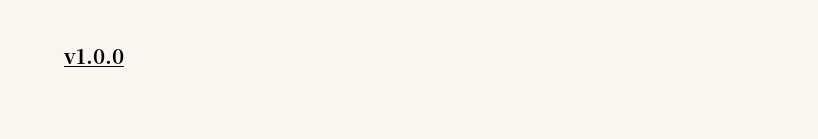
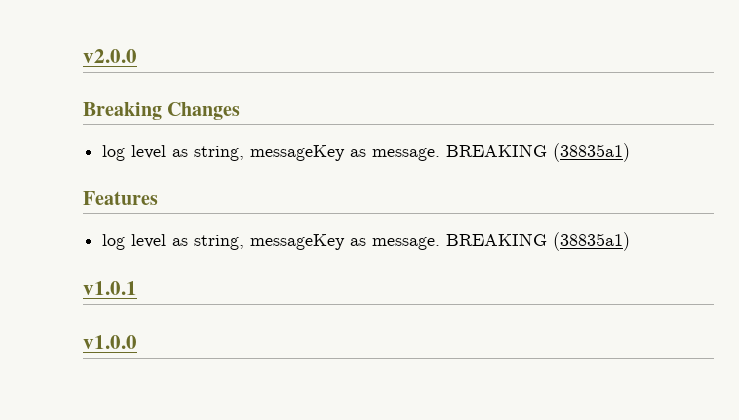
(63, 56) none -> [83,49,137,63] [83,102,241,120] [102,143,631,162] [83,191,158,205] [102,232,631,251] [83,281,137,295] v2.0.0 // Breaking Changes // log level as string, messageKey as message. BREAKING (38835a1) // Features // log level as string, messageKey as message. BREAKING (38835a1) // v1.0.1 //

